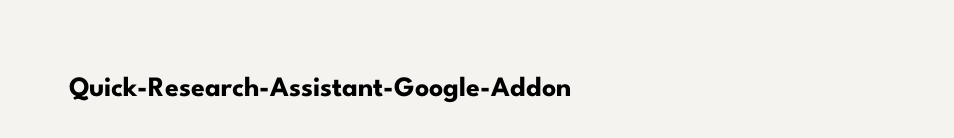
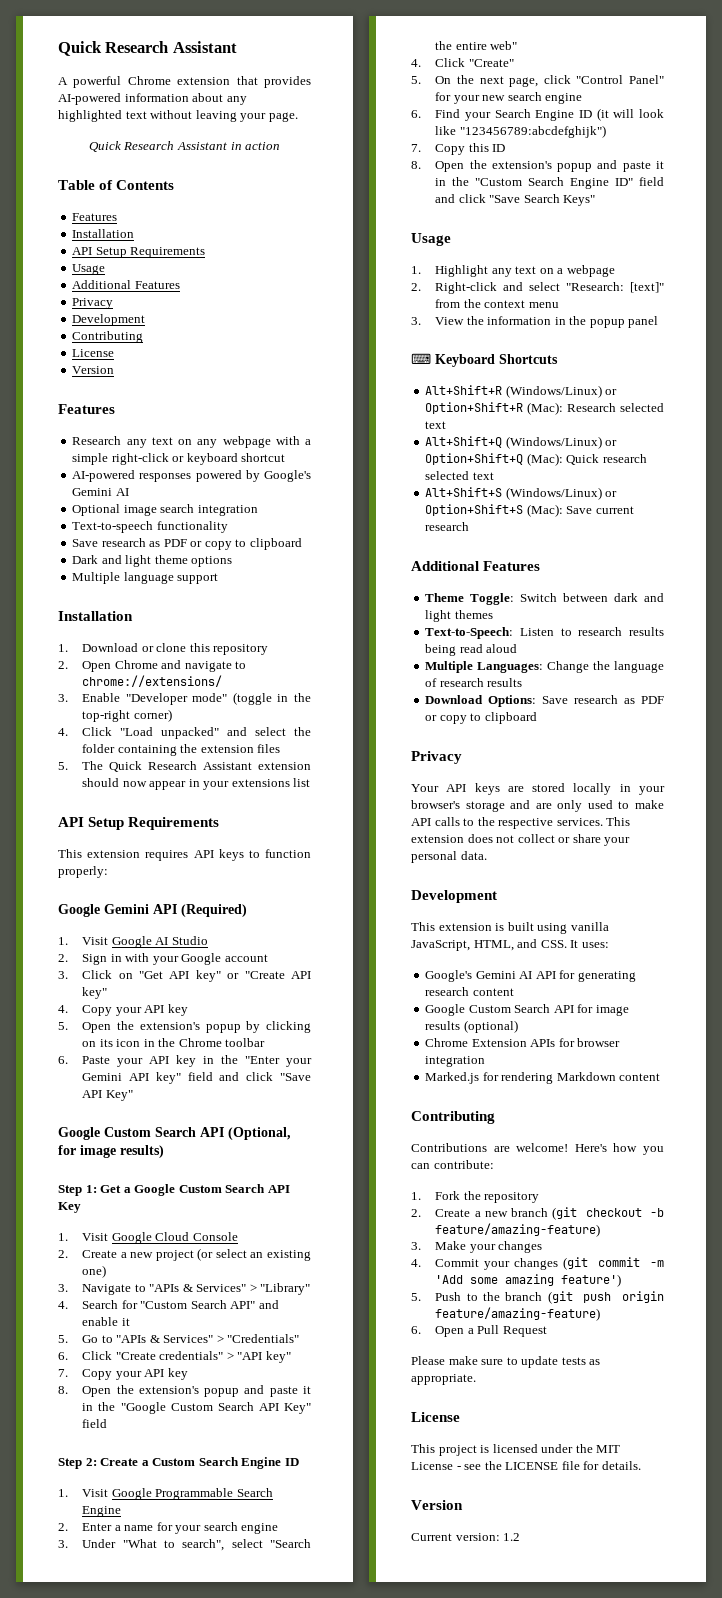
[69,76,571,103] Quick-Research-Assistant-Google-Addon -> [58,41,237,56] [58,76,311,88] [58,93,247,105] [58,110,298,122] [88,141,281,152] [58,180,175,190] [72,213,118,221] [72,229,135,238] [72,247,206,258] [72,264,106,275] [72,280,180,289] [72,298,114,309] [72,314,146,326] [72,331,144,343] [72,349,115,357] [72,366,115,374] [58,404,115,414] [72,436,311,448] [72,453,286,465] [72,470,311,482] [72,488,129,496] [72,504,258,516] [72,521,228,533] [72,538,302,550] [72,555,233,567] [72,572,219,584] [58,611,133,621] [58,643,269,655] [58,660,247,672] [82,675,223,687] [58,692,311,705] [82,709,172,722] [58,727,311,739] [82,744,281,756] [58,761,311,772] [82,778,311,790] [58,817,220,830] [58,849,311,861] [58,866,108,878] [58,904,247,917] [58,936,208,948] [58,953,268,965] [58,970,311,982] [82,987,108,999] [58,1004,188,1016] [58,1021,311,1033] [82,1038,266,1047] [58,1055,312,1067] [82,1072,311,1084] [82,1090,133,1101] [58,1127,291,1140] [58,1145,164,1158] [58,1184,290,1196] [58,1202,81,1213] [58,1232,238,1244] [58,1248,311,1261] [82,1265,107,1278] [58,1283,311,1295] [58,1300,279,1309] [82,1317,130,1326] [58,1334,300,1343] [58,1351,291,1363] [58,1368,188,1380] [58,1385,311,1397] [82,1402,311,1414] [82,1419,108,1428] [58,1457,299,1469] [58,1488,273,1500] [82,1506,122,1517] [58,1522,279,1534] [58,1539,312,1551] [435,41,518,50] [411,58,514,67] [411,75,664,87] [435,92,583,104] [411,108,664,121] [435,125,606,138] [411,143,506,155] [411,160,664,172] [435,177,664,189] [435,194,596,206] [411,233,451,246] [411,265,615,277] [411,282,664,294] [435,299,559,308] [411,316,659,328] [411,353,558,367] [425,385,618,398] [425,402,664,415] [425,421,447,429] [425,436,618,449] [425,453,647,466] [425,471,494,480] [425,487,618,500] [425,504,634,517] [425,522,470,531] [411,561,541,571] [425,593,664,605] [425,610,493,622] [425,627,664,639] [425,644,518,656] [425,661,664,673] [425,678,523,687] [425,695,664,707] [425,712,537,724] [411,751,462,764] [411,783,665,795] [411,800,664,812] [411,817,631,829] [411,834,631,846] [411,851,487,863] [411,890,497,903] [411,922,609,934] [411,939,609,951] [425,970,636,982] [425,987,514,996] [425,1004,629,1016] [425,1020,518,1033] [425,1038,621,1047] [425,1056,486,1067] [425,1072,661,1084] [411,1111,495,1124] [411,1143,664,1155] [411,1160,494,1169] [411,1191,540,1203] [411,1207,664,1220] [435,1223,601,1237] [411,1241,543,1253] [411,1257,664,1270] [435,1274,622,1287] [411,1291,664,1304] [435,1307,601,1321] [411,1325,547,1337] [411,1356,601,1368] [411,1374,476,1385] [411,1412,460,1422] [411,1444,621,1456] [411,1461,641,1470] [411,1500,463,1510] [411,1533,521,1541] Quick Research Assistant // A powerful Chrome extension that provides AI-powered information about any highlighted text without leaving your page. // Quick Research Assistant in action // Table of Contents // Features // Installation // API Setup Requirements // Usage // Additional Features // Privacy // Development // Contributing // License // Version // Features // Research any text on any webpage with a simple right-click or keyboard shortcut // AI-powered responses powered by Google's Gemini AI // Optional image search integration // Text-to-speech functionality // Save research as PDF or copy to clipboard // Dark and light theme options // Multiple language support // Installation // 1. Download or clone this repository // 2. Open Chrome and navigate to chrome://extensions/ // 3. Enable "Developer mode" (toggle in the top-right corner) // 4. Click "Load unpacked" and select the folder containing the extension files // 5. The Quick Research Assistant extension should now appear in your extensions list // API Setup Requirements // This extension requires API keys to function properly: // Google Gemini API (Required) // 1. Visit Google AI Studio // 2. Sign in with your Google account // 3. Click on "Get API key" or "Create API key" // 4. Copy your API key // 5. Open the extension's popup by clicking on its icon in the Chrome toolbar // 6. Paste your API key in the "Enter your Gemini API key" field and click "Save API Key" // Google Custom Search API (Optional, for image results) // Step 1: Get a Google Custom Search API Key // 1. Visit Google Cloud Console // 2. Create a new project (or select an existing one) // 3. Navigate to "APIs & Services" > "Library" // 4. Search for "Custom Search API" and enable it // 5. Go to "APIs & Services" > "Credentials" // 6. Click "Create credentials" > "API key" // 7. Copy your API key // 8. Open the extension's popup and paste it in the "Google Custom Search API Key" field // Step 2: Create a Custom Search Engine ID // 1. Visit Google Programmable Search Engine // 2. Enter a name for your search engine // 3. Under "What to search", select "Search the entire web" // 4. Click "Create" // 5. On the next page, click "Control Panel" for your new search engine // 6. Find your Search Engine ID (it will look like "123456789:abcdefghijk") // 7. Copy this ID // 8. Open the extension's popup and paste it in the "Custom Search Engine ID" field and click "Save Search Keys" // Usage // 1. Highlight any text on a webpage // 2. Right-click and select "Research: [text]" from the context menu // 3. View the information in the popup panel // ⌨ Keyboard Shortcuts // Alt+Shift+R (Windows/Linux) or Option+Shift+R (Mac): Research selected text // Alt+Shift+Q (Windows/Linux) or Option+Shift+Q (Mac): Quick research selected text // Alt+Shift+S (Windows/Linux) or Option+Shift+S (Mac): Save current research // Additional Features // Theme Toggle: Switch between dark and light themes // Text-to-Speech: Listen to research results being read aloud // Multiple Languages: Change the language of research results // Download Options: Save research as PDF or copy to clipboard // Privacy // Your API keys are stored locally in your browser's storage and are only used to make API calls to the respective services. This extension does not collect or share your personal data. // Development // This extension is built using vanilla JavaScript, HTML, and CSS. It uses: // Google's Gemini AI API for generating research content // Google Custom Search API for image results (optional) // Chrome Extension APIs for browser integration // Marked.js for rendering Markdown content // Contributing // Contributions are welcome! Here's how you can contribute: // 1. Fork the repository // 2. Create a new branch (git checkout -b feature/amazing-feature) // 3. Make your changes // 4. Commit your changes (git commit -m 'Add some amazing feature') // 5. Push to the branch (git push origin feature/amazing-feature) // 6. Open a Pull Request // Please make sure to update tests as appropriate. // License // This project is licensed under the MIT License - see the LICENSE file for details. // Version // Current version: 1.2

